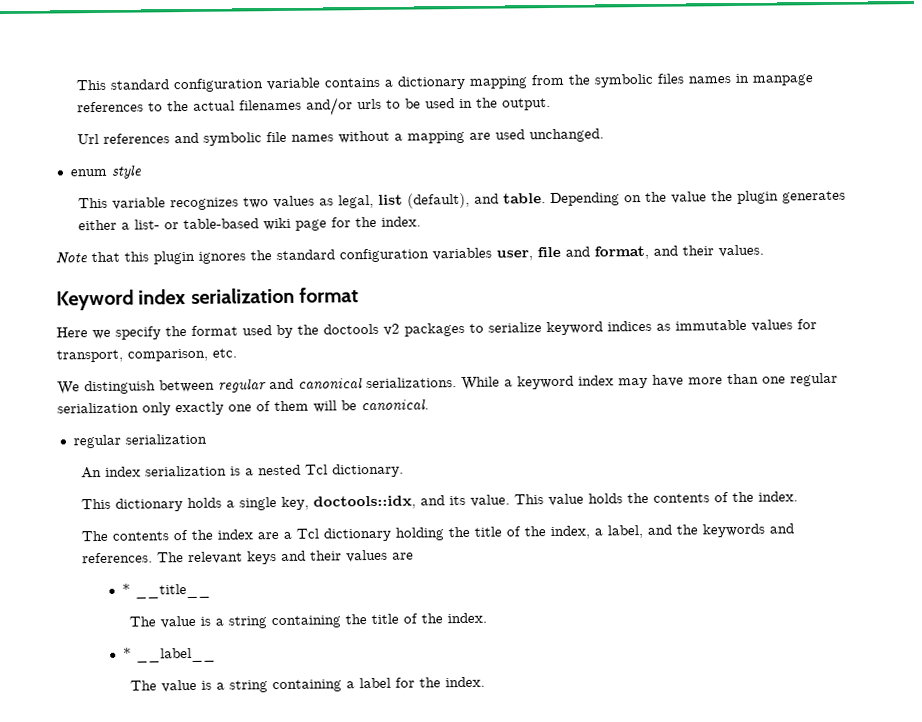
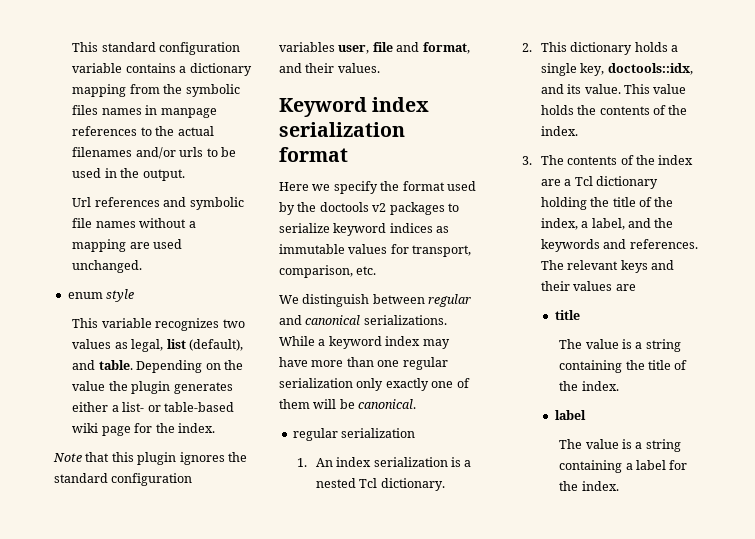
(207, 439) none -> [297,458,308,467] 1.
(405, 470) none -> [522,43,533,52] 2.
(799, 496) none -> [522,156,533,165] 3.
[121,583,211,599] * __title__ -> [554,310,580,320] title
[122,647,216,663] * __label__ -> [554,410,586,420] label

